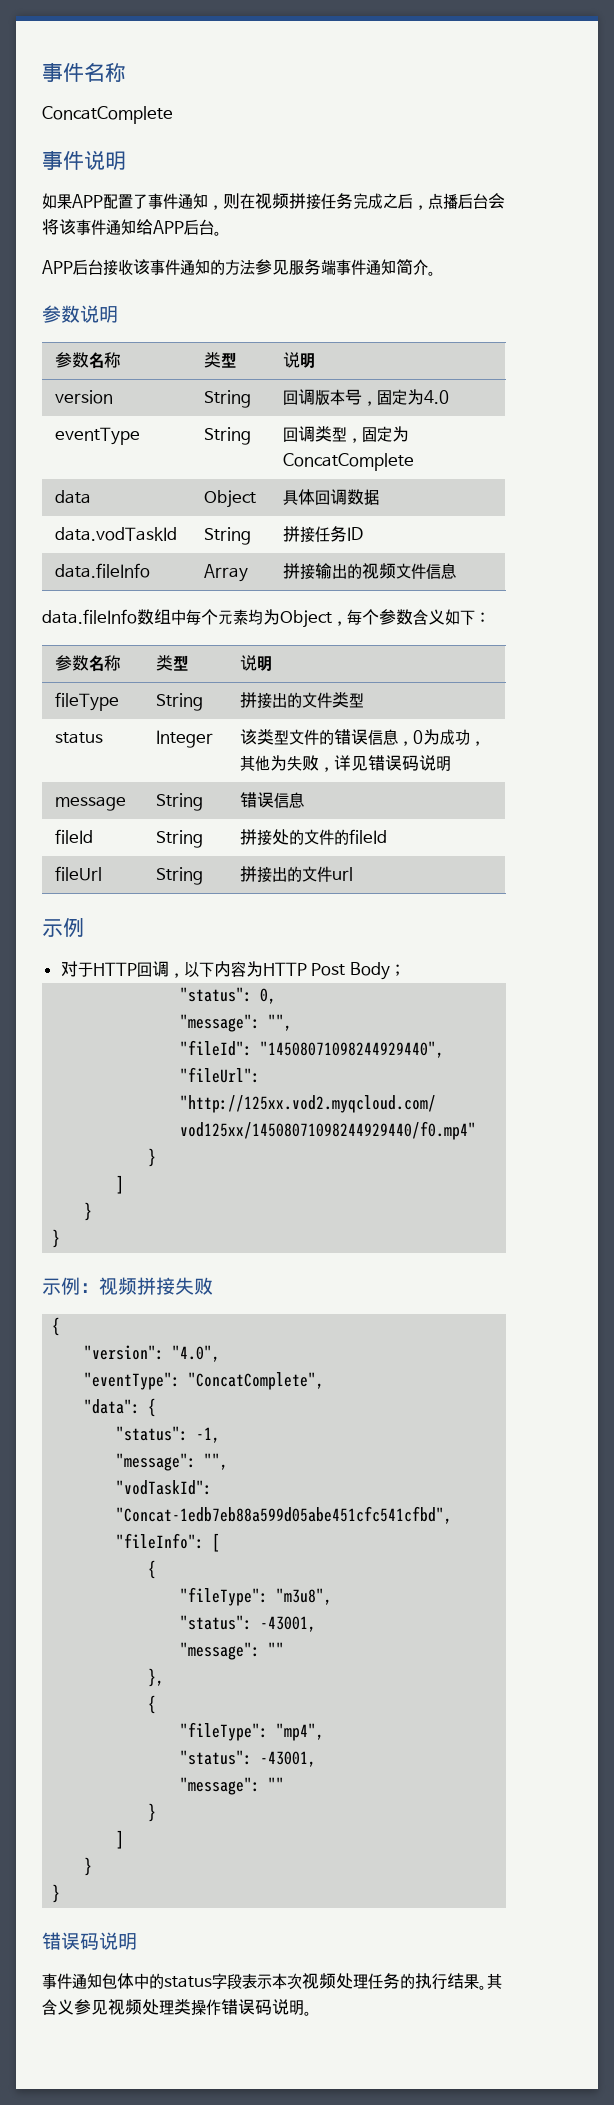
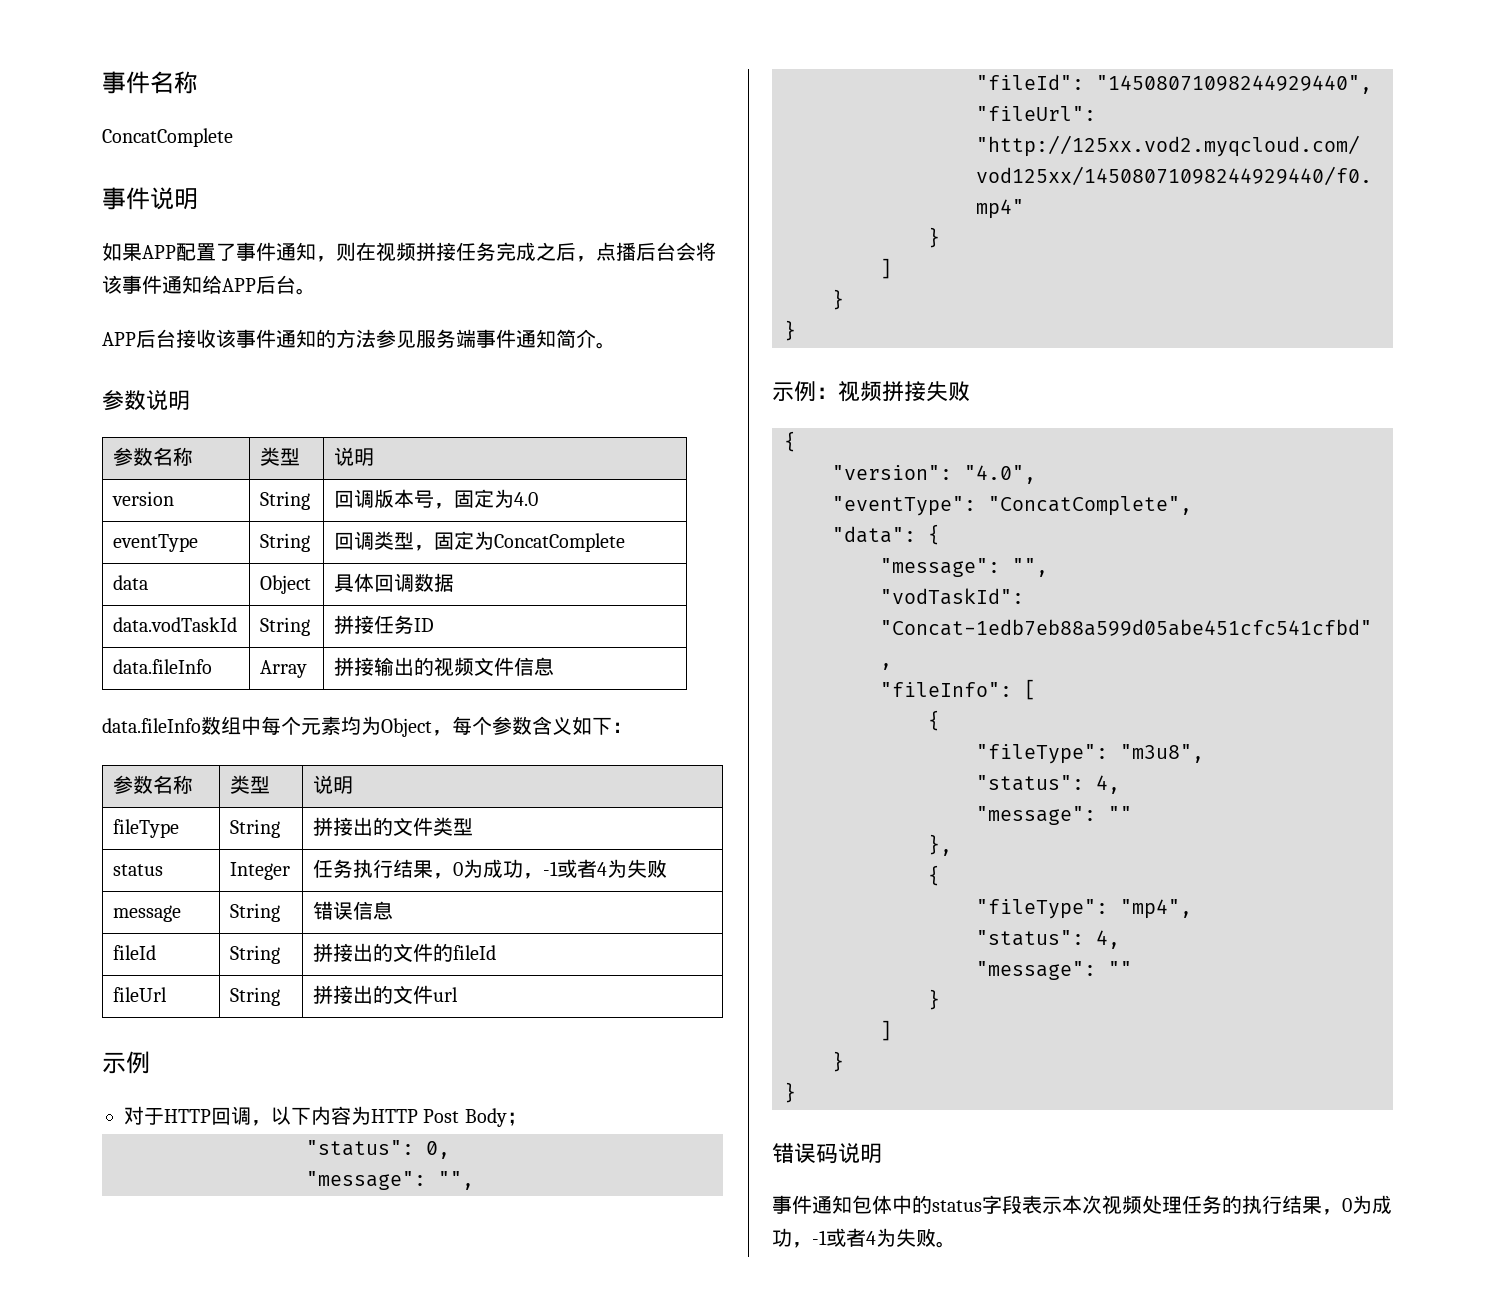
[240,729,486,746] [240,755,452,772] 该类型文件的错误信息，0为成功，其他为失败，详见错误码说明 -> [313,859,668,879] 任务执行结果，0为成功，-1或者4为失败
[272,829,290,845] 处 -> [353,943,374,962] 出
[116,1426,221,1443] // "status": -1, -> (940, 534) none
[260,1616,317,1632] -43001, -> [1096,775,1120,794] 4,
[260,1751,317,1767] -43001, -> [1096,930,1120,949] 4,
[479,1973,502,1990] [42,1999,304,2016] 。其含义参见视频处理类操作错误码说明 -> [1322,1195,1392,1215] [772,1228,936,1248] ，0为成功，-1或者4为失败

